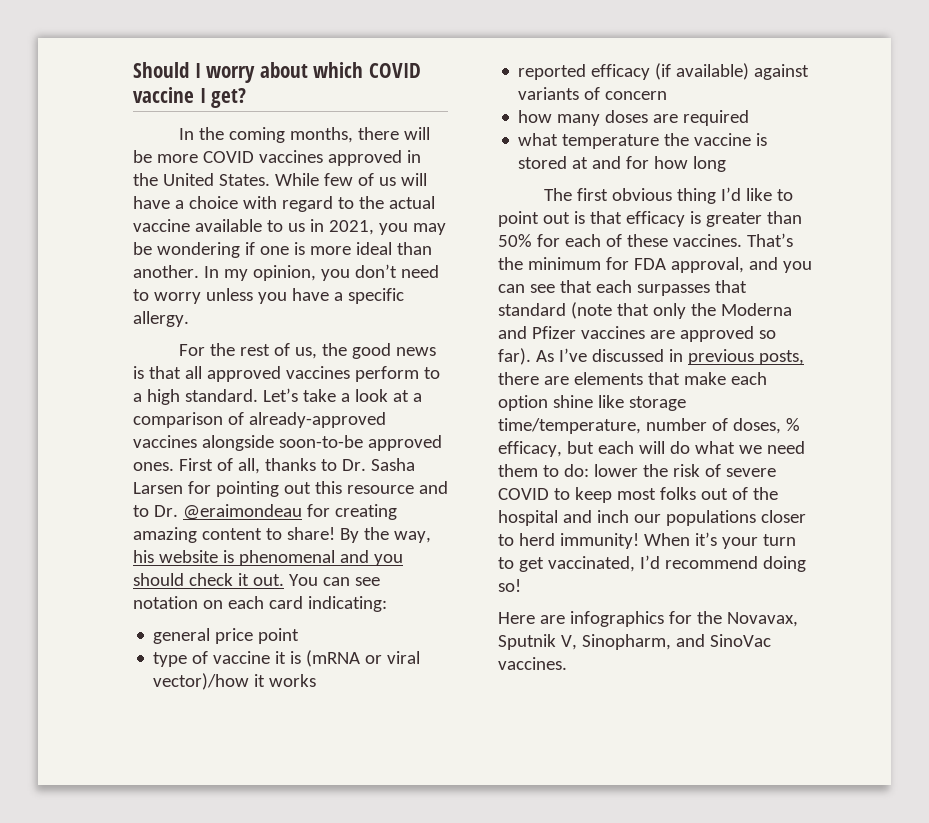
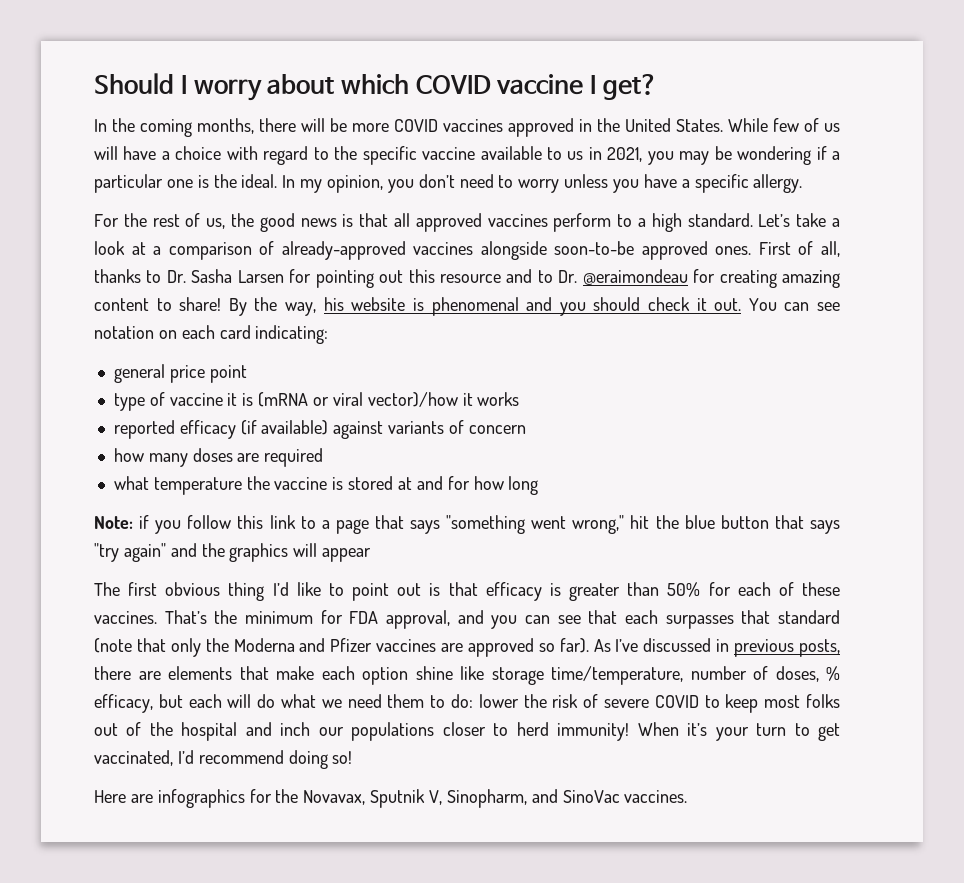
[388,196,435,209] actual -> [362,146,417,165] specific
[259,242,432,255] [133,265,199,278] one is more ideal than another. -> [832,151,841,160] [94,174,278,193] a particular one is the ideal.
(727, 164) none -> [94,515,840,534] [94,543,372,562] // Note: if you follow this link to a page that says "something went wrong," hit the blue button that says "try again" and the graphics will appear

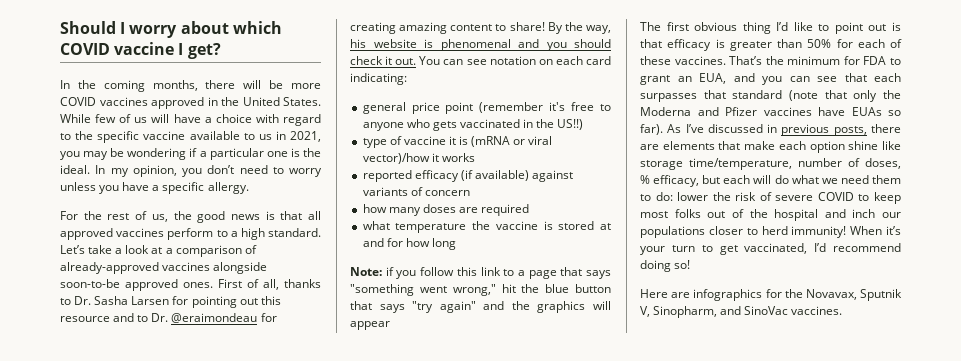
(247, 374) none -> [479,102,611,113] [362,119,584,131] (remember it's free to anyone who gets vaccinated in the US!!)
[386,610,450,629] approval, -> [890,58,901,65] [640,73,726,85] to grant an EUA,
[441,638,534,657] are approved -> [818,107,882,116] have EUAs

